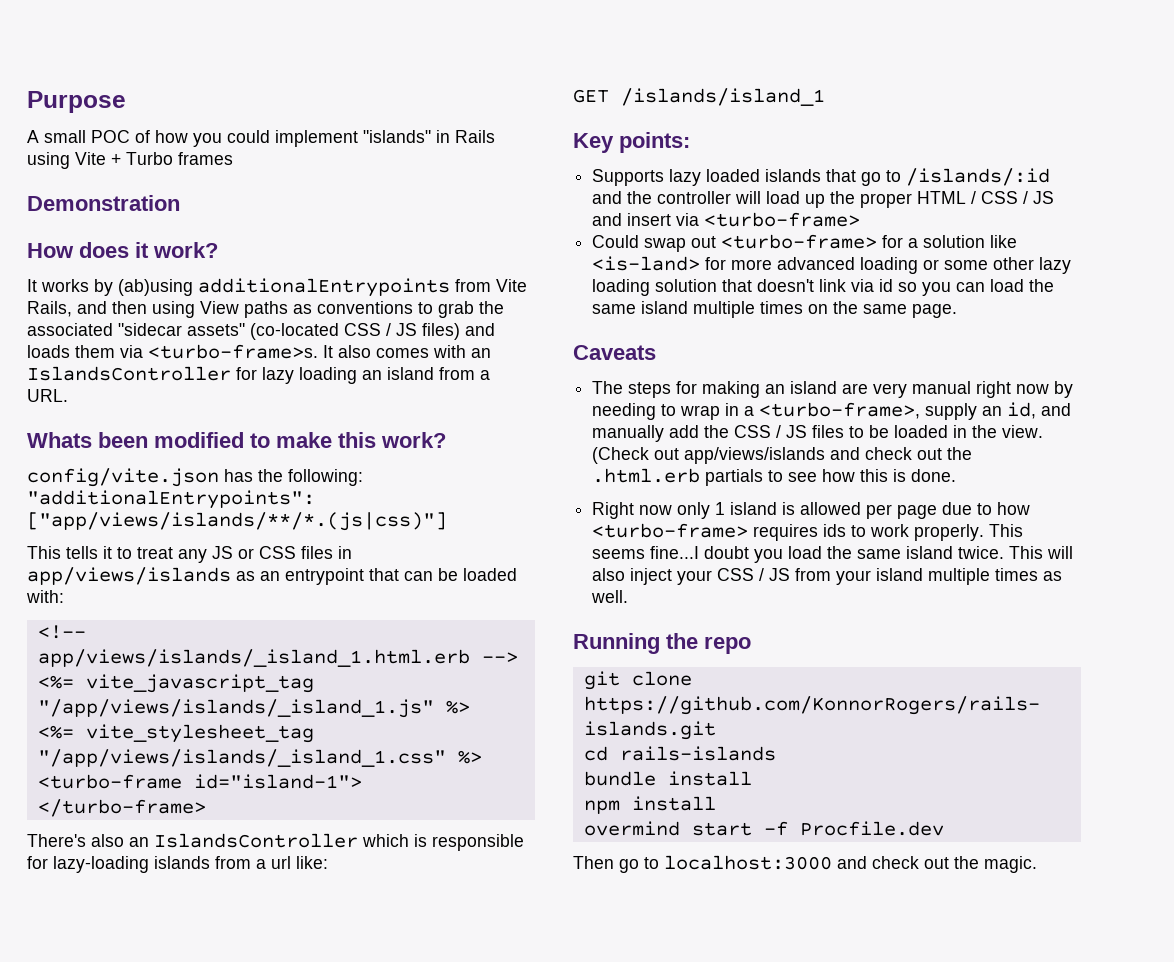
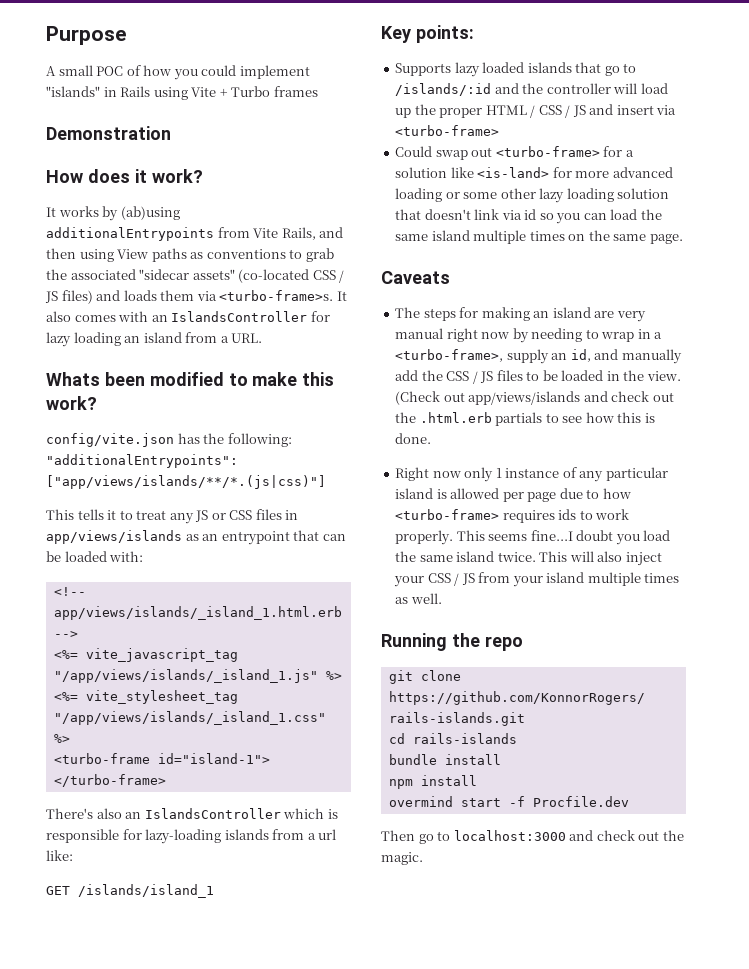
(726, 508) none -> [505,467,668,482] instance of any particular

